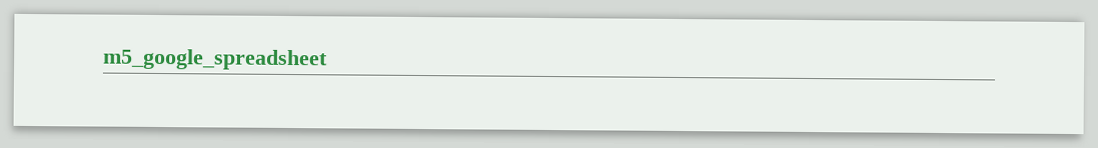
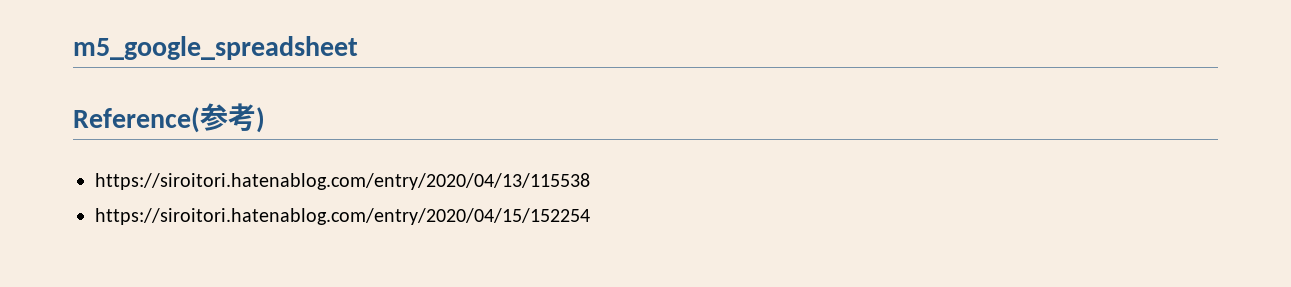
(328, 59) none -> [73,103,265,133] [95,173,590,190] [95,208,590,225] // Reference(参考) // https://siroitori.hatenablog.com/entry/2020/04/13/115538 // https://siroitori.hatenablog.com/entry/2020/04/15/152254

